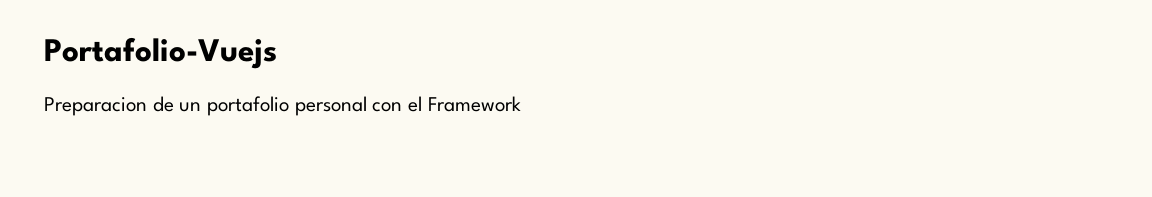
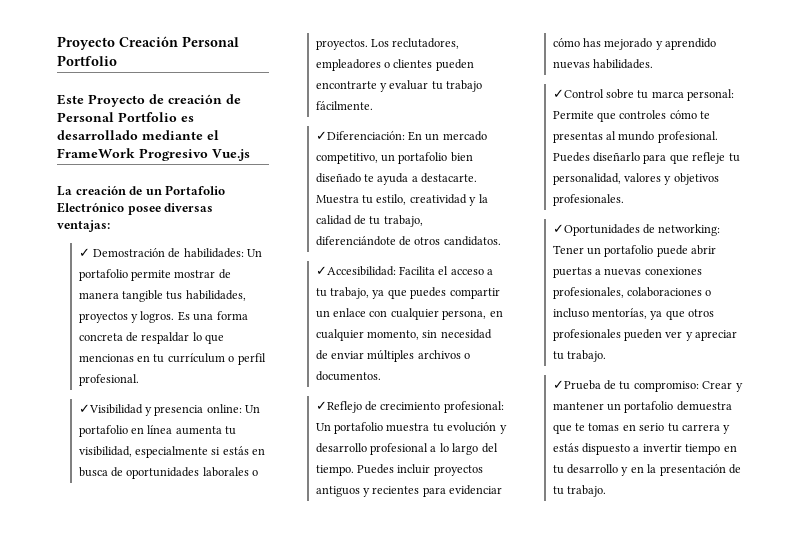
[44,37,277,69] [44,96,521,116] Portafolio-Vuejs // Preparacion de un portafolio personal con el Framework -> [57,36,239,50] [57,55,117,66] [57,94,241,107] [57,112,194,122] [57,130,219,140] [57,148,250,161] [57,185,226,196] [57,202,214,215] [57,220,110,232] [78,248,263,258] [78,269,231,281] [78,290,246,302] [78,311,248,323] [78,332,225,344] [78,353,266,365] [78,374,139,386] [78,404,261,416] [78,425,237,437] [78,446,266,458] [78,467,259,479] [315,38,460,50] [315,59,474,71] [315,80,483,92] [315,101,373,110] [315,131,487,141] [315,152,473,164] [315,173,478,185] [315,194,488,206] [315,215,423,227] [315,236,501,246] [315,266,494,276] [315,287,500,299] [315,308,503,320] [315,329,492,341] [315,349,471,362] [315,371,381,381] [315,401,504,413] [315,422,507,434] [315,443,498,455] [315,464,483,476] [315,485,503,497] [552,38,717,50] [552,59,654,69] [552,89,735,101] [552,110,711,122] [552,131,718,143] [552,152,740,164] [552,173,719,185] [552,194,624,206] [552,224,721,236] [552,245,717,257] [552,267,702,278] [552,287,712,299] [552,308,715,320] [552,329,738,341] [552,350,607,362] [552,380,743,392] [552,401,732,413] [552,423,731,434] [552,443,737,455] [552,464,741,476] [552,485,607,497] Proyecto Creación Personal Portfolio // Este Proyecto de creación de Personal Portfolio es desarrollado mediante el FrameWork Progresivo Vue.js // La creación de un Portafolio Electrónico posee diversas ventajas: // ✓ Demostración de habilidades: Un portafolio permite mostrar de manera tangible tus habilidades, proyectos y logros. Es una forma concreta de respaldar lo que mencionas en tu currículum o perfil profesional. // ✓Visibilidad y presencia online: Un portafolio en línea aumenta tu visibilidad, especialmente si estás en busca de oportunidades laborales o proyectos. Los reclutadores, empleadores o clientes pueden encontrarte y evaluar tu trabajo fácilmente. // ✓Diferenciación: En un mercado competitivo, un portafolio bien diseñado te ayuda a destacarte. Muestra tu estilo, creatividad y la calidad de tu trabajo, diferenciándote de otros candidatos. // ✓Accesibilidad: Facilita el acceso a tu trabajo, ya que puedes compartir un enlace con cualquier persona, en cualquier momento, sin necesidad de enviar múltiples archivos o documentos. // ✓Reflejo de crecimiento profesional: Un portafolio muestra tu evolución y desarrollo profesional a lo largo del tiempo. Puedes incluir proyectos antiguos y recientes para evidenciar cómo has mejorado y aprendido nuevas habilidades. // ✓Control sobre tu marca personal: Permite que controles cómo te presentas al mundo profesional. Puedes diseñarlo para que refleje tu personalidad, valores y objetivos profesionales. // ✓Oportunidades de networking: Tener un portafolio puede abrir puertas a nuevas conexiones profesionales, colaboraciones o incluso mentorías, ya que otros profesionales pueden ver y apreciar tu trabajo. // ✓Prueba de tu compromiso: Crear y mantener un portafolio demuestra que te tomas en serio tu carrera y estás dispuesto a invertir tiempo en tu desarrollo y en la presentación de tu trabajo.

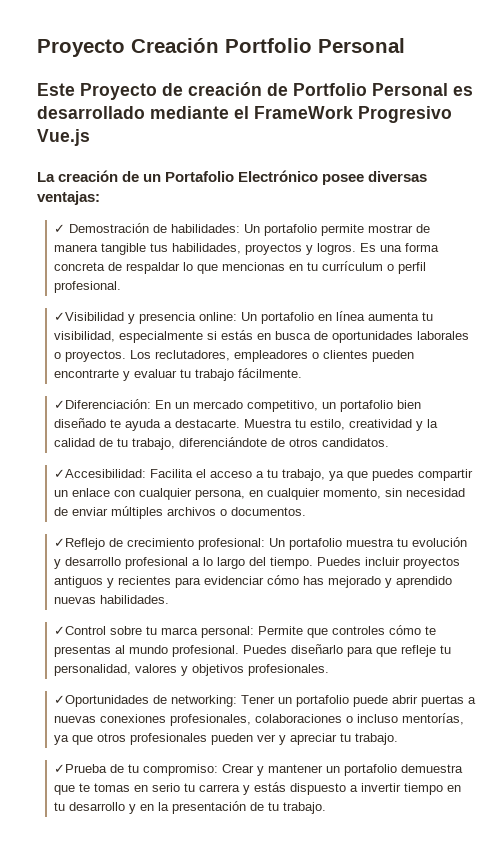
[182,36,239,47] [57,55,117,66] Personal Portfolio -> [225,38,405,53] Portfolio Personal
[57,112,177,122] Personal Portfolio -> [293,83,448,96] Portfolio Personal

